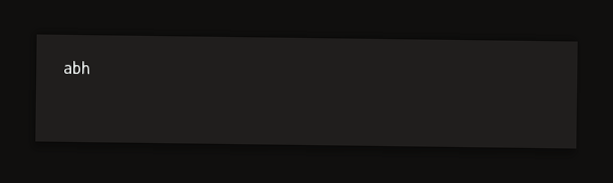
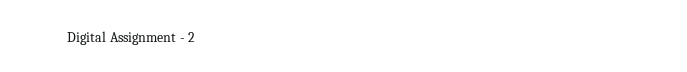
[63,60,91,75] abh -> [67,31,196,45] Digital Assignment - 2

